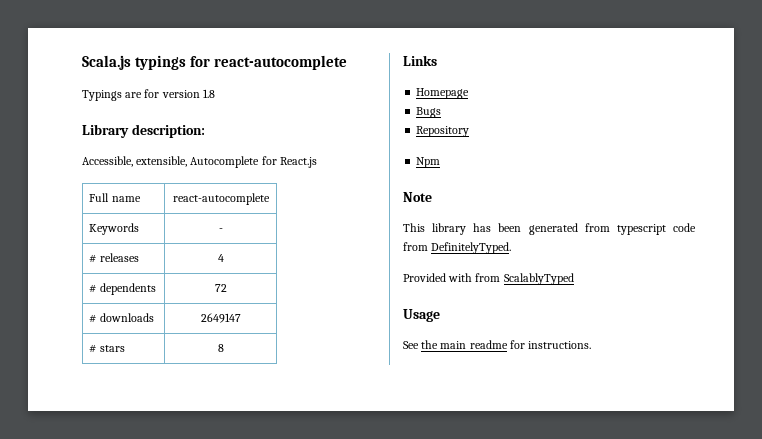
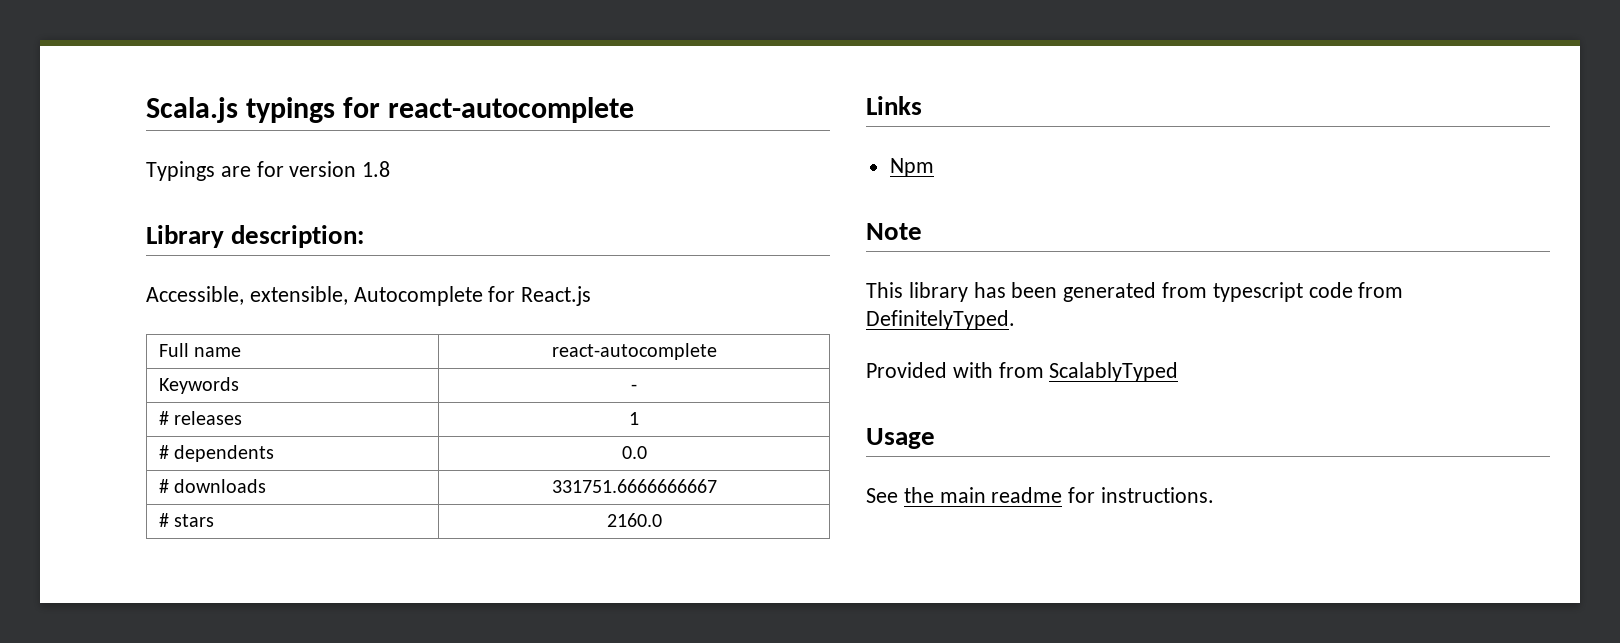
[217,254,224,262] 4 -> [629,412,639,425] 1
[214,284,227,292] 72 -> [621,446,647,459] 0.0
[200,313,241,323] 2649147 -> [551,479,717,493] 331751.6666666667
[217,344,224,352] 8 -> [606,513,662,527] 2160.0
[416,88,470,99] [416,107,442,118] [416,126,470,137] // Homepage // Bugs // Repository -> (922, 105) none

